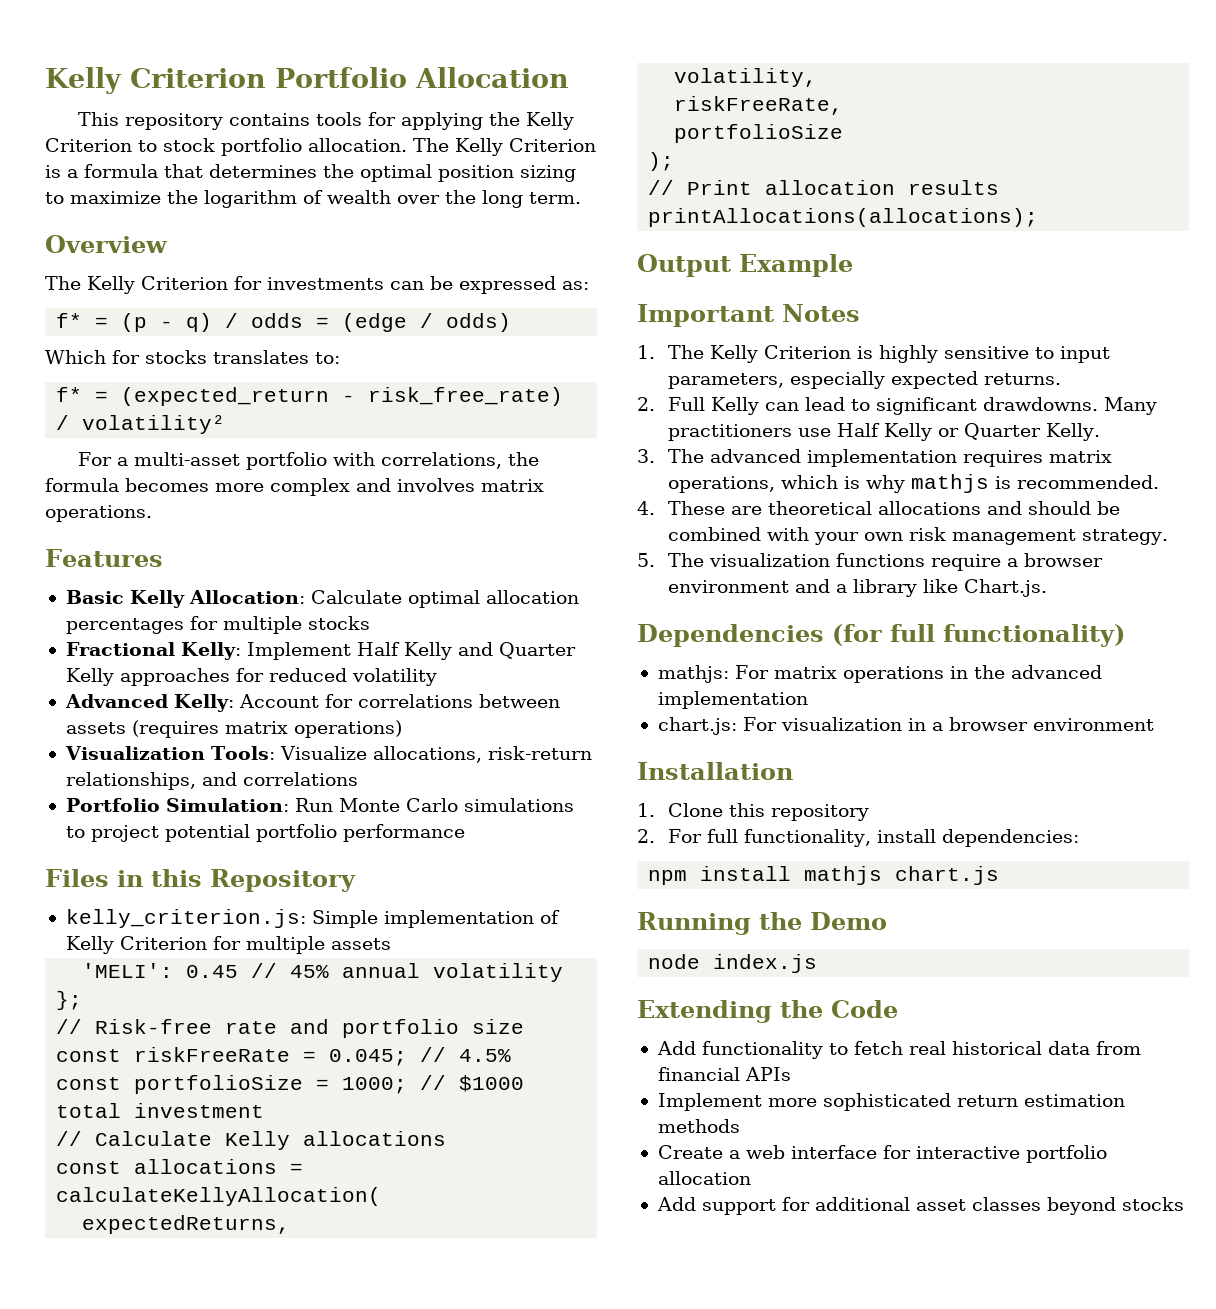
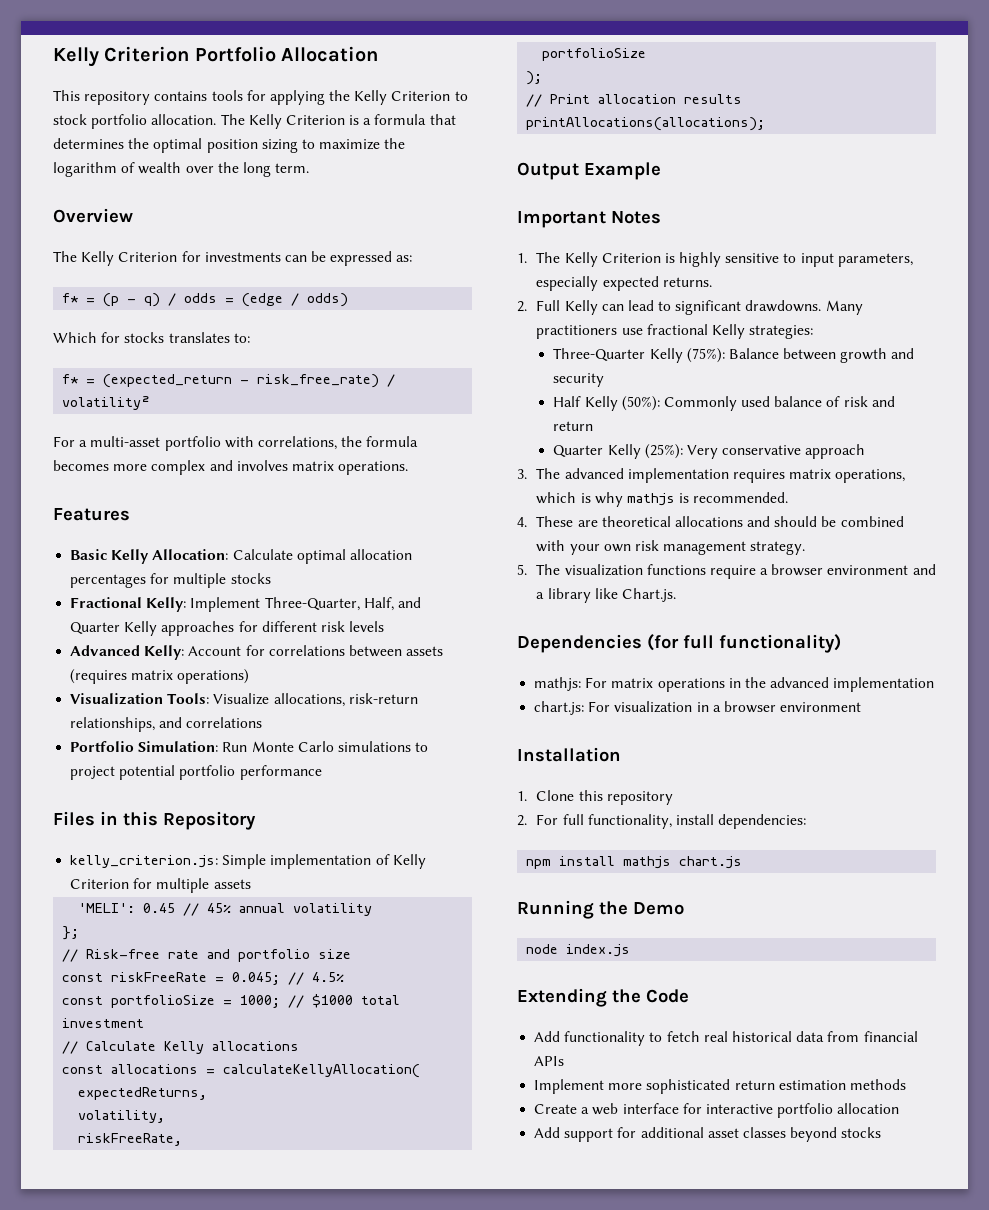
[356,642,452,660] Half Kelly -> [264,597,394,611] Three-Quarter, Half,
[268,668,437,686] reduced volatility -> [261,621,385,632] different risk levels
[836,423,1100,441] Half Kelly or Quarter Kelly. -> [646,324,814,339] [553,348,915,363] [553,373,605,387] [553,396,895,411] [553,421,594,431] [553,444,866,459] fractional Kelly strategies: // Three-Quarter Kelly (75%): Balance between growth and security // Half Kelly (50%): Commonly used balance of risk and return // Quarter Kelly (25%): Very conservative approach

